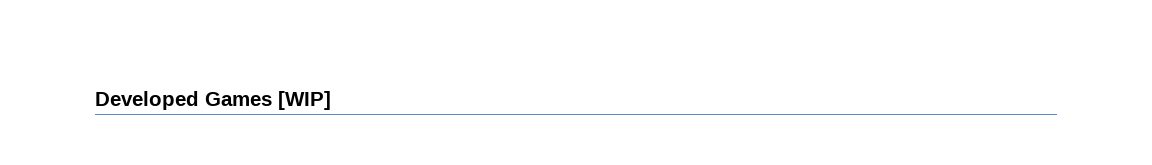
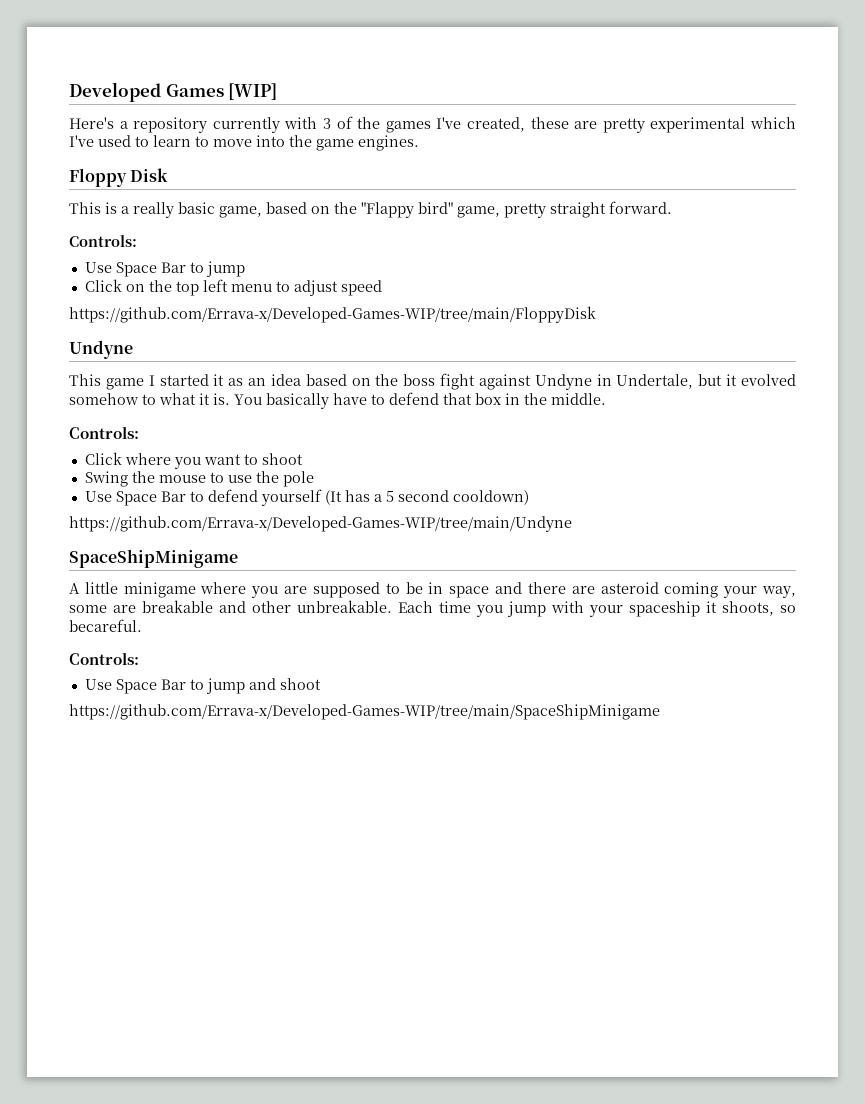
(331, 100) none -> [69,116,797,133] [69,135,419,151] [69,168,169,187] [69,201,672,218] [69,235,137,247] [84,261,245,277] [84,279,382,296] [69,306,596,323] [69,340,133,359] [69,373,797,390] [69,392,606,409] [69,426,139,439] [84,452,303,469] [84,471,314,487] [84,489,529,506] [69,516,572,532] [69,549,238,568] [69,582,796,598] [69,600,796,617] [69,619,142,632] [69,652,139,665] [84,678,321,694] [69,704,660,720] // Here's a repository currently with 3 of the games I've created, these are pretty experimental which I've used to learn to move into the game engines. // Floppy Disk // This is a really basic game, based on the "Flappy bird" game, pretty straight forward. // Controls: // Use Space Bar to jump // Click on the top left menu to adjust speed // https://github.com/Errava-x/Developed-Games-WIP/tree/main/FloppyDisk // Undyne // This game I started it as an idea based on the boss fight against Undyne in Undertale, but it evolved somehow to what it is. You basically have to defend that box in the middle. // Controls: // Click where you want to shoot // Swing the mouse to use the pole // Use Space Bar to defend yourself (It has a 5 second cooldown) // https://github.com/Errava-x/Developed-Games-WIP/tree/main/Undyne // SpaceShipMinigame // A little minigame where you are supposed to be in space and there are asteroid coming your way, some are breakable and other unbreakable. Each time you jump with your spaceship it shoots, so becareful. // Controls: // Use Space Bar to jump and shoot // https://github.com/Errava-x/Developed-Games-WIP/tree/main/SpaceShipMinigame

